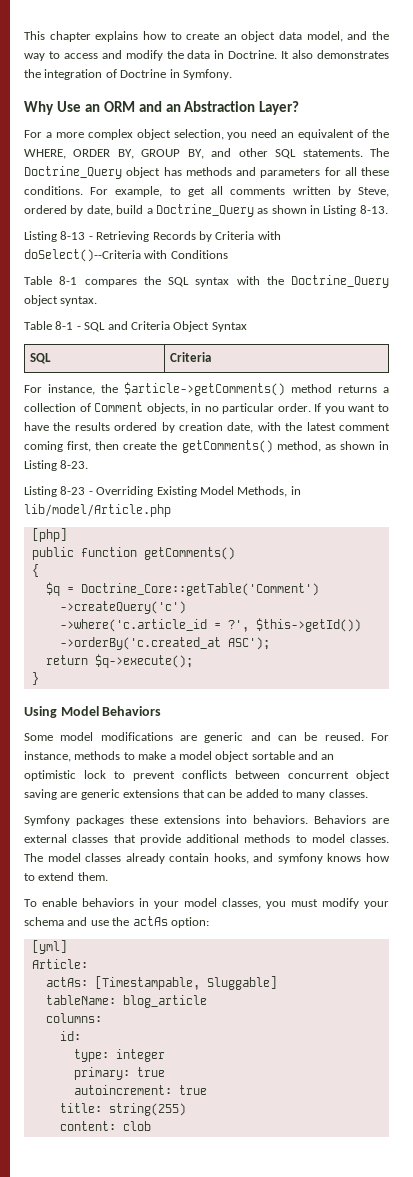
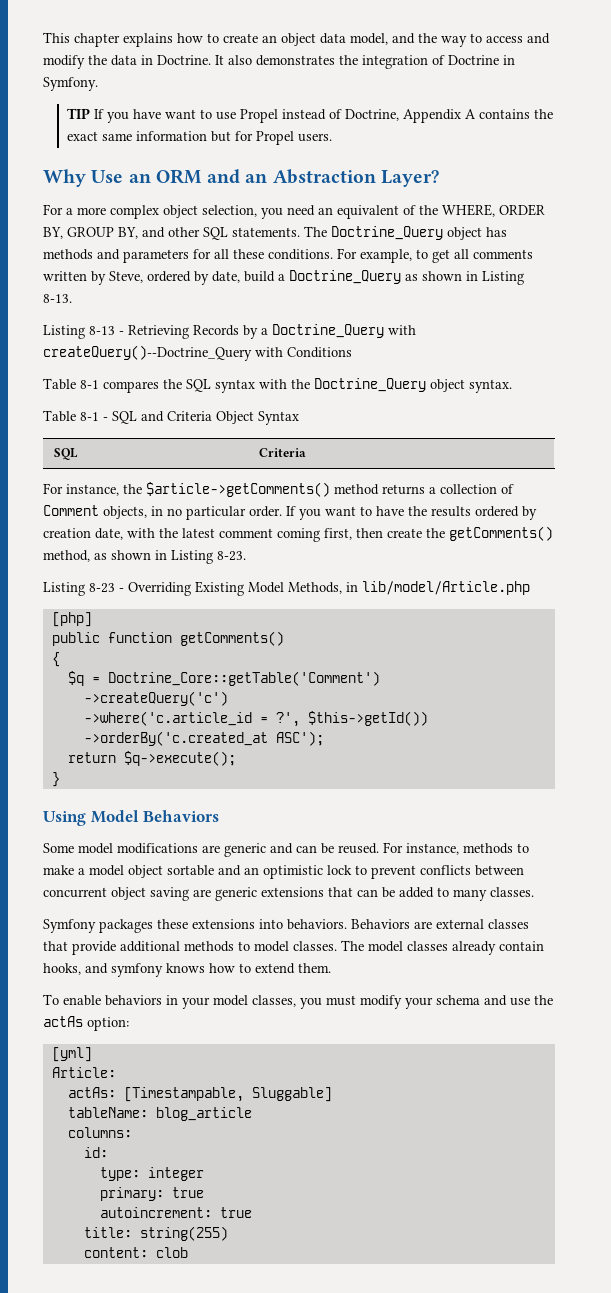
(232, 74) none -> [67,108,554,123] [67,131,333,145] // TIP If you have want to use Propel instead of Doctrine, Appendix A contains the exact same information but for Propel users.
[215,231,281,240] [24,249,141,262] Criteria with doSelect()--Criteria -> [261,324,416,338] [43,345,252,361] a Doctrine_Query with createQuery()--Doctrine_Query

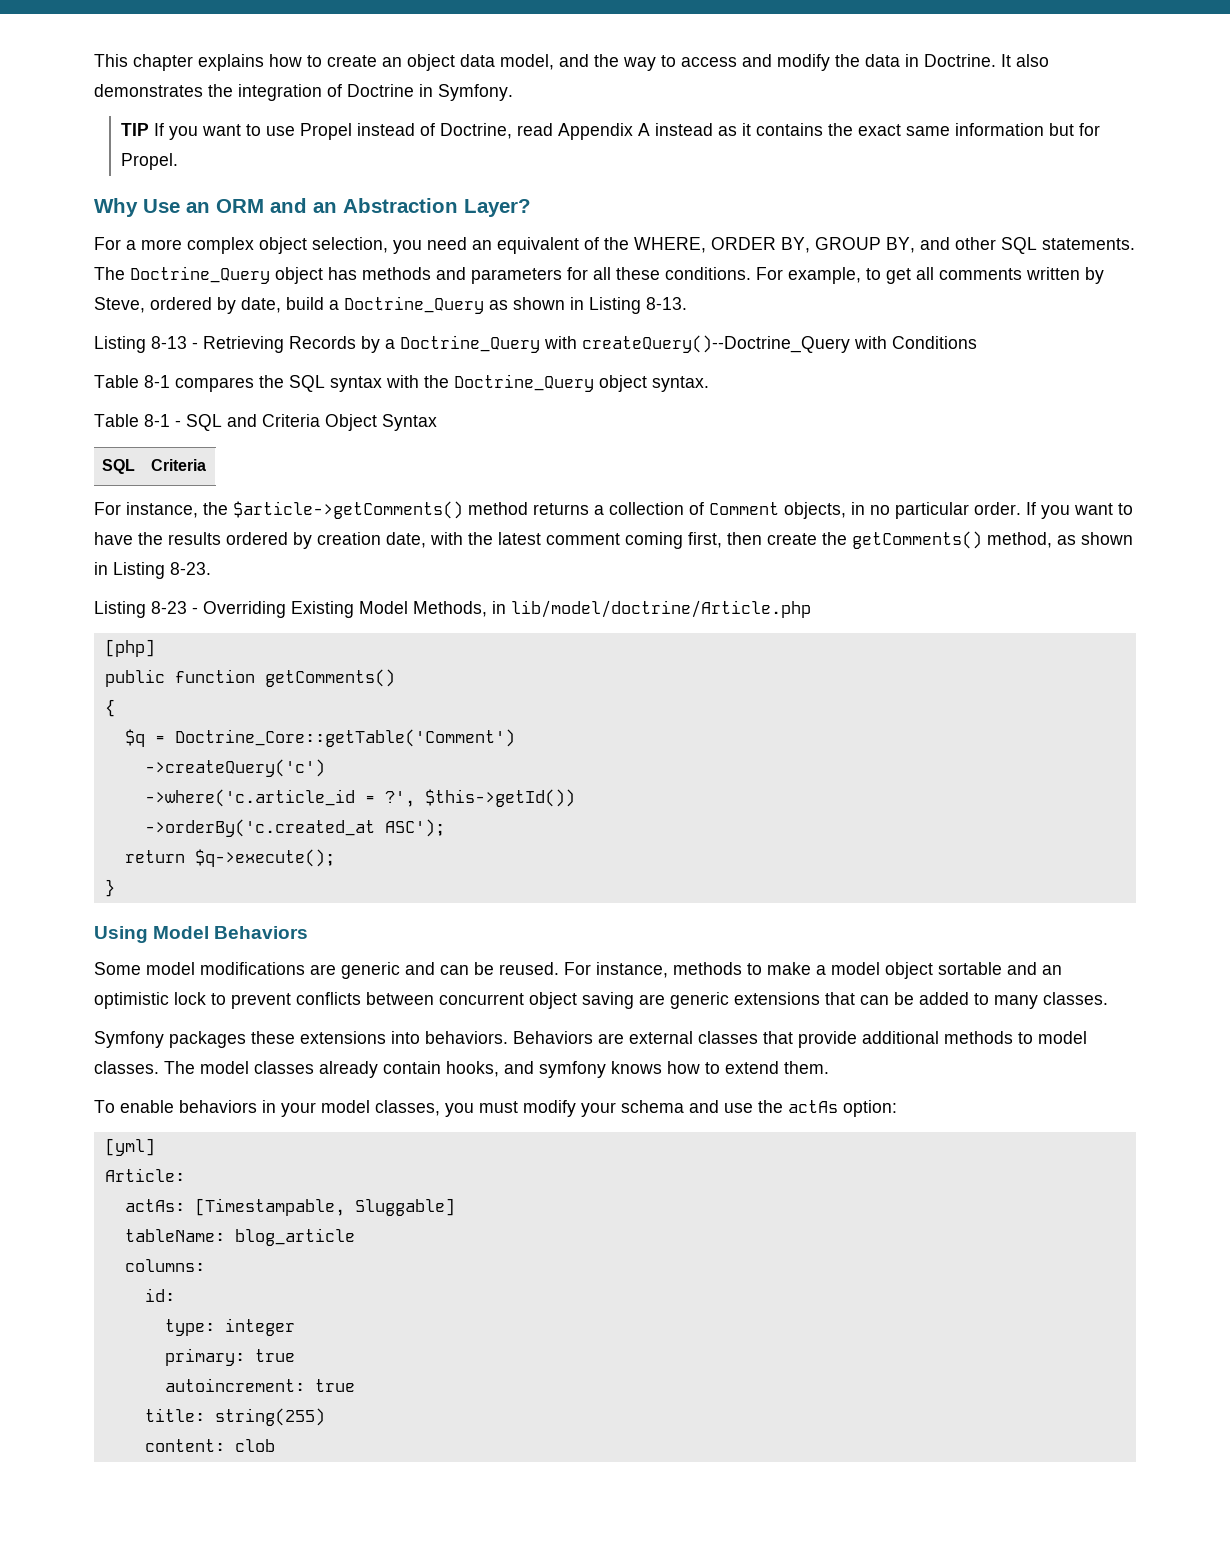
[133,109,162,119] have -> (198, 133) none
(400, 115) none -> [516,123,553,136] read
(477, 114) none -> [654,123,751,136] instead as it
[256,131,333,145] Propel users. -> [120,153,178,170] Propel.
[362,581,530,595] lib/model/Article.php -> [511,600,811,618] lib/model/doctrine/Article.php

